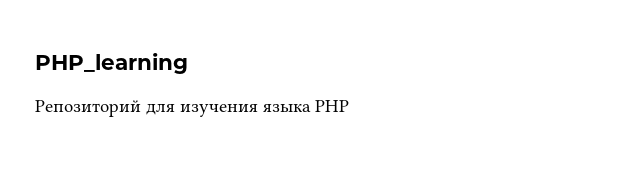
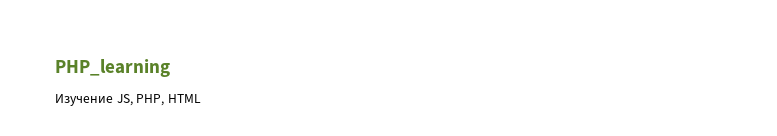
[35,100,349,117] Репозиторий для изучения языка PHP -> [55,94,201,106] Изучение JS, PHP, HTML

